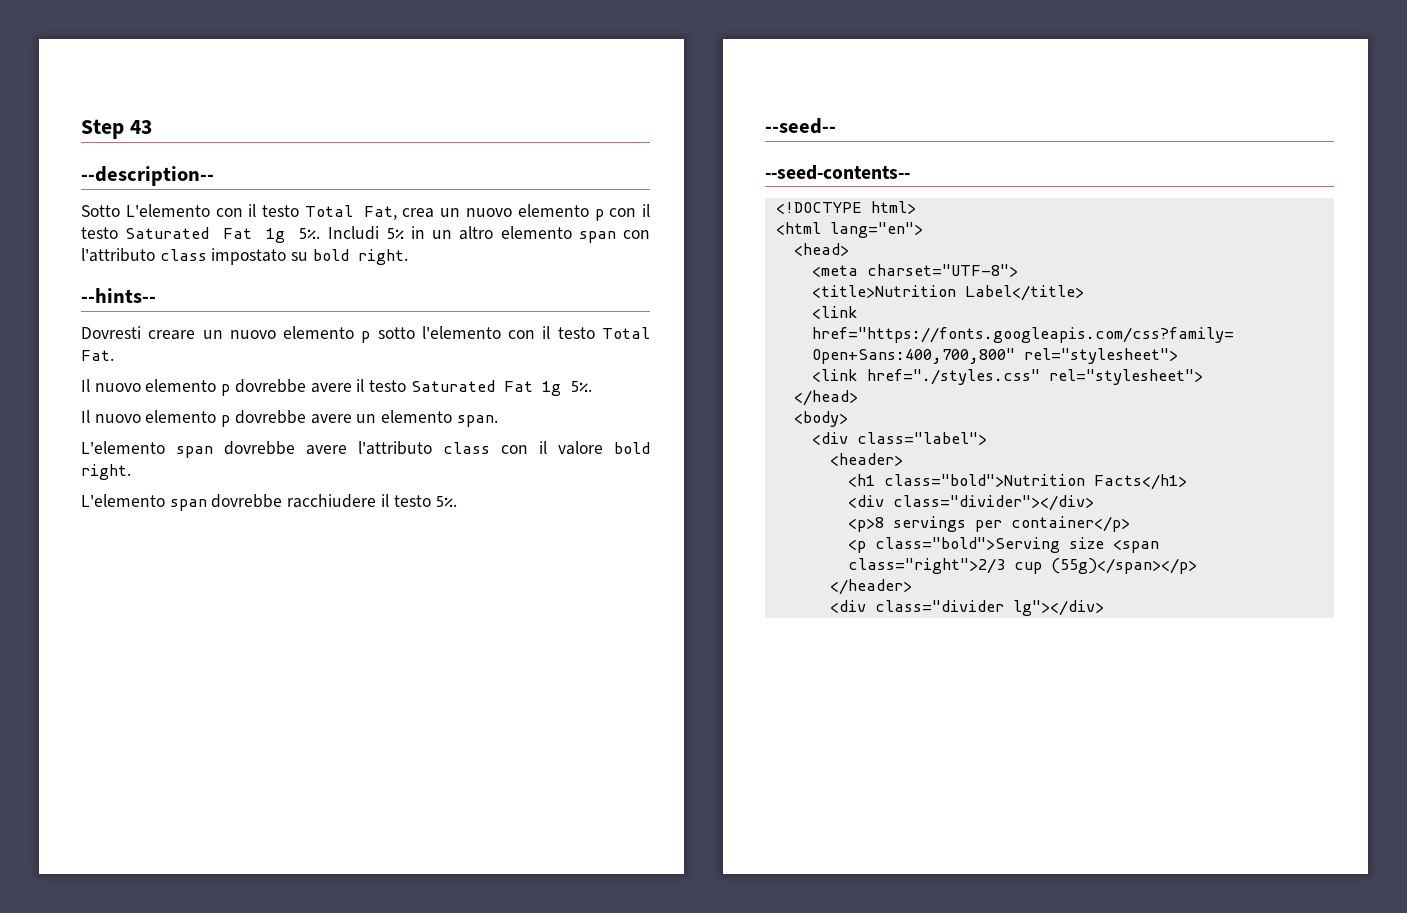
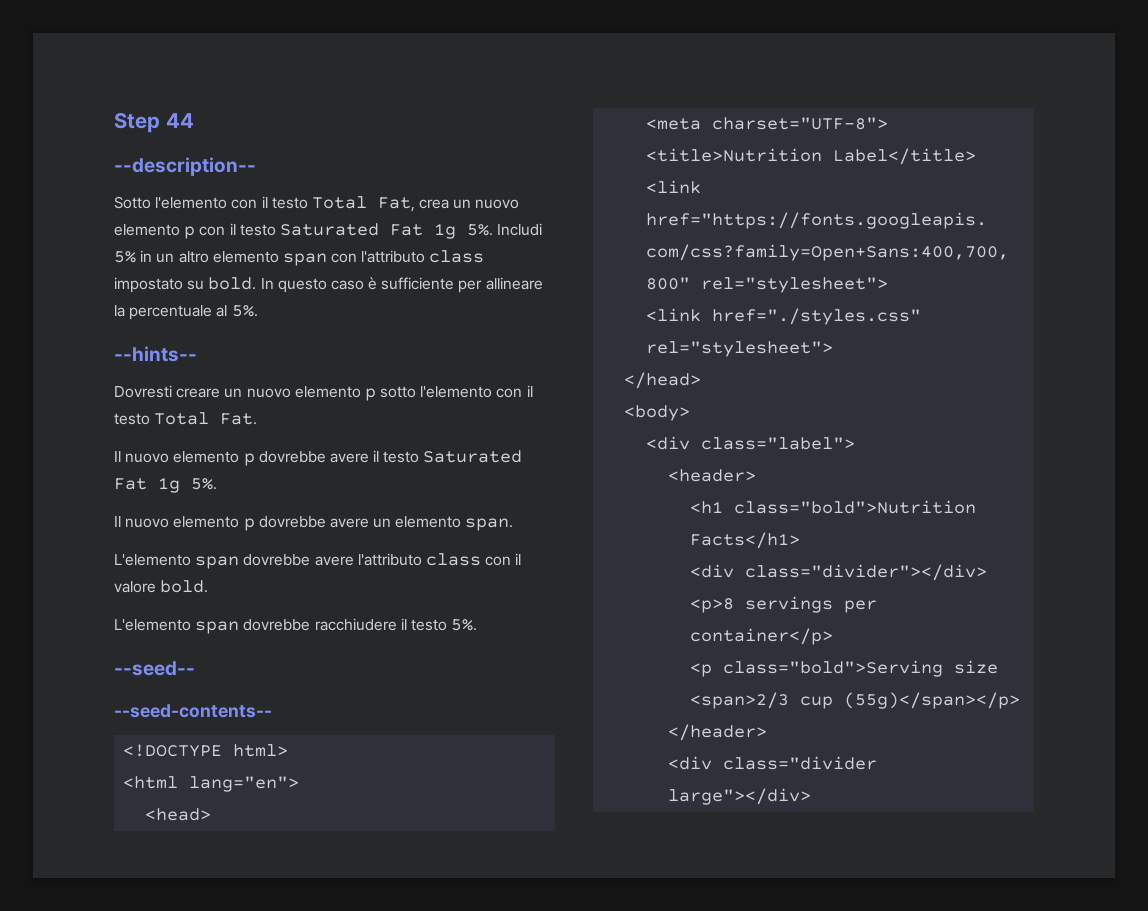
[129,120,152,134] 43 -> [165,113,194,128] 44
[125,204,210,217] L'elemento -> [155,197,228,209] l'elemento
[312,249,408,265] bold right. -> [208,277,543,293] [114,305,258,320] bold. In questo caso è sufficiente per allineare la percentuale al 5%.
[614,442,650,454] [81,464,131,480] bold right. -> [160,580,209,593] bold.
[1112,539,1159,553] [847,558,1005,574] <span class="right">2/3 -> [690,692,790,709] <span>2/3
[1012,600,1104,616] lg"></div> -> [668,788,812,805] large"></div>

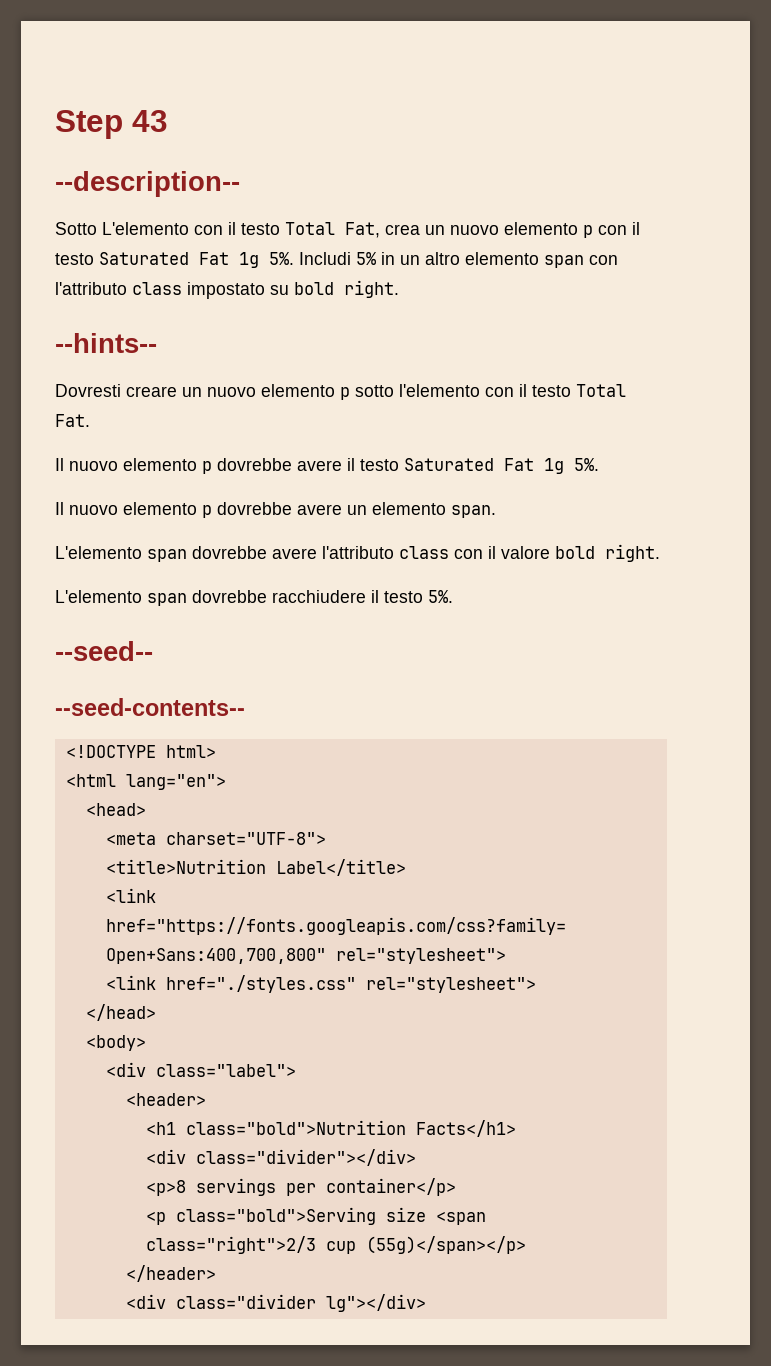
[165,113,194,128] 44 -> [132,110,168,132] 43
[155,197,228,209] l'elemento -> [102,222,189,235] L'elemento
[208,277,543,293] [114,305,258,320] bold. In questo caso è sufficiente per allineare la percentuale al 5%. -> [294,280,399,298] bold right.
[160,580,209,593] bold. -> [555,544,660,562] bold right.
[690,692,790,709] <span>2/3 -> [435,1211,486,1225] [145,1236,316,1254] <span class="right">2/3
[668,788,812,805] large"></div> -> [325,1294,426,1312] lg"></div>

